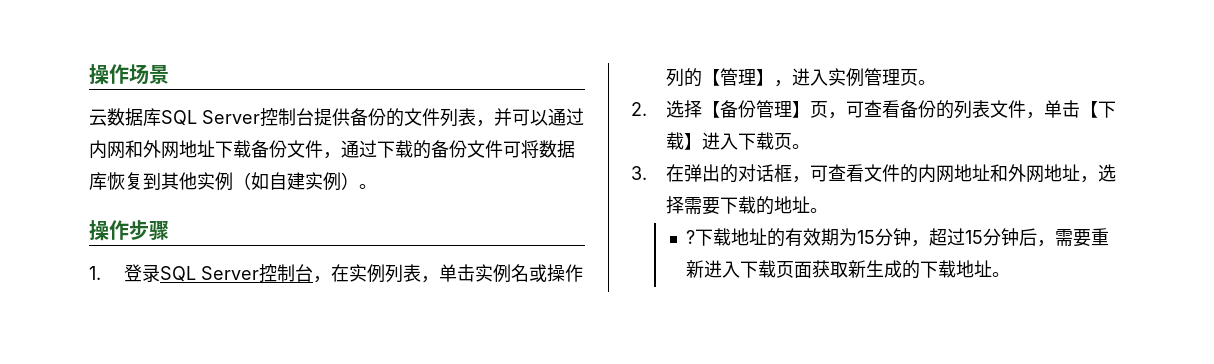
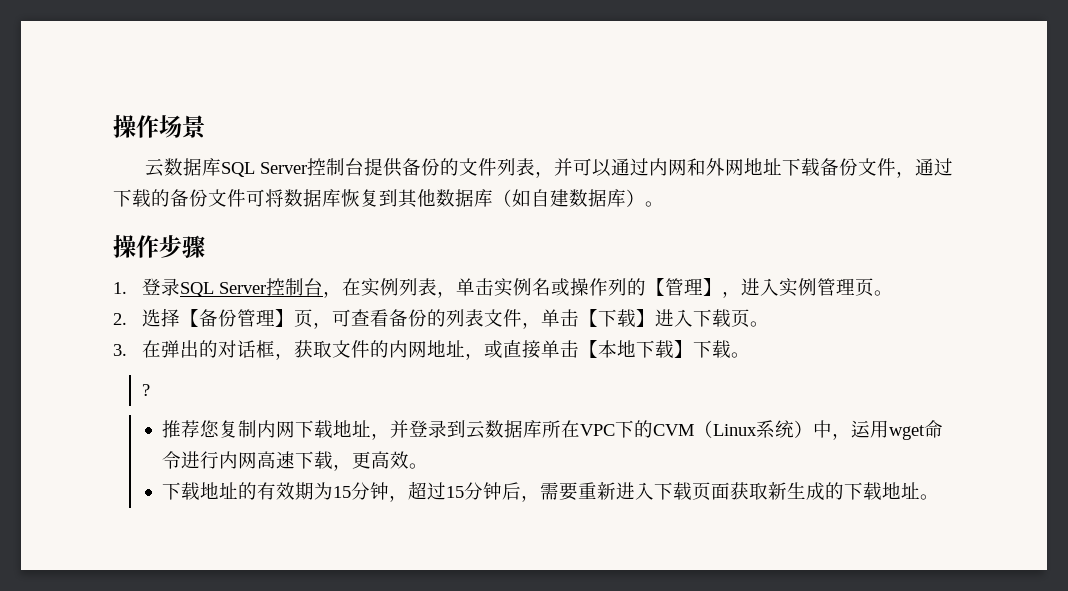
[197,172,233,191] 实例 -> [436,189,493,207] 数据库
[305,172,341,191] 实例 -> [569,189,626,207] 数据库
[810,164,865,182] 可查看 -> [293,340,332,358] 获取
[990,164,1117,183] [666,196,829,215] [686,230,696,244] 和外网地址，选择需要下载的地址。 // ? -> [464,340,750,360] [141,384,150,396] [161,420,943,440] [161,451,428,471] ，或直接单击【本地下载】下载。 // ? // 推荐您复制内网下载地址，并登录到云数据库所在VPC下的CVM（Linux系统）中，运用wget命令进行内网高速下载，更高效。 //

